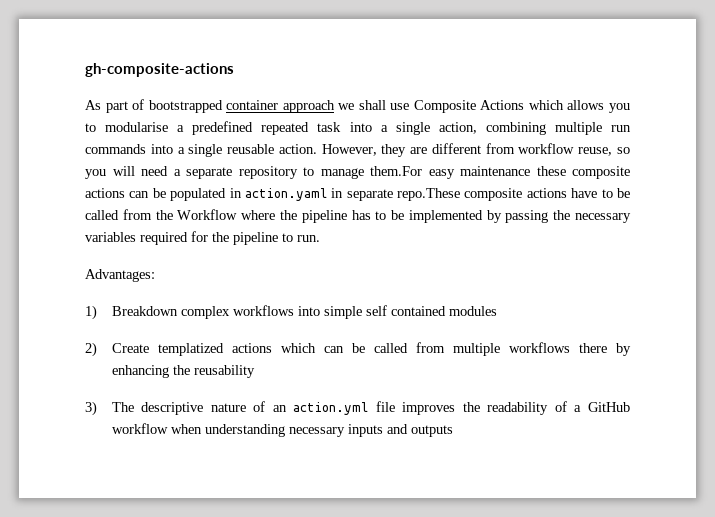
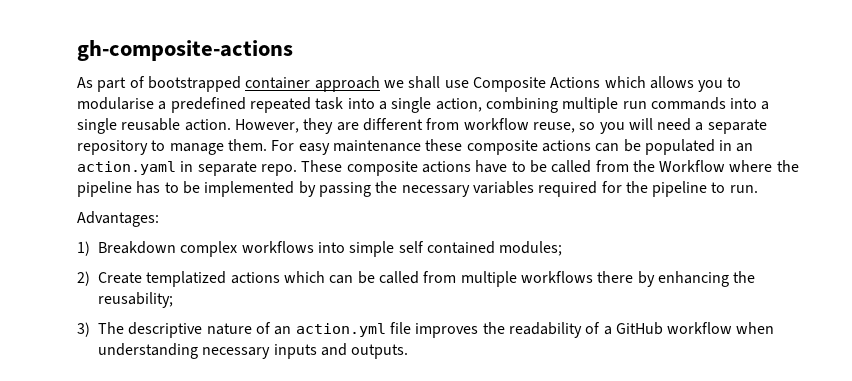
[370,166,422,176] them.For -> [227,139,295,151] them. For
(242, 193) none -> [736,143,754,152] an
[397,188,461,201] repo.These -> [260,160,343,176] repo. These
[448,306,497,316] modules -> [499,241,563,256] modules;
[193,365,255,378] reusability -> [98,292,173,308] reusability;
[410,425,453,437] outputs -> [351,344,409,359] outputs.

